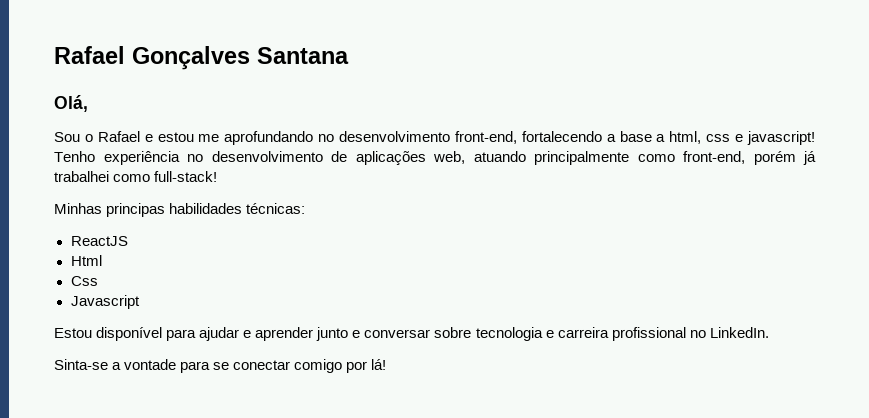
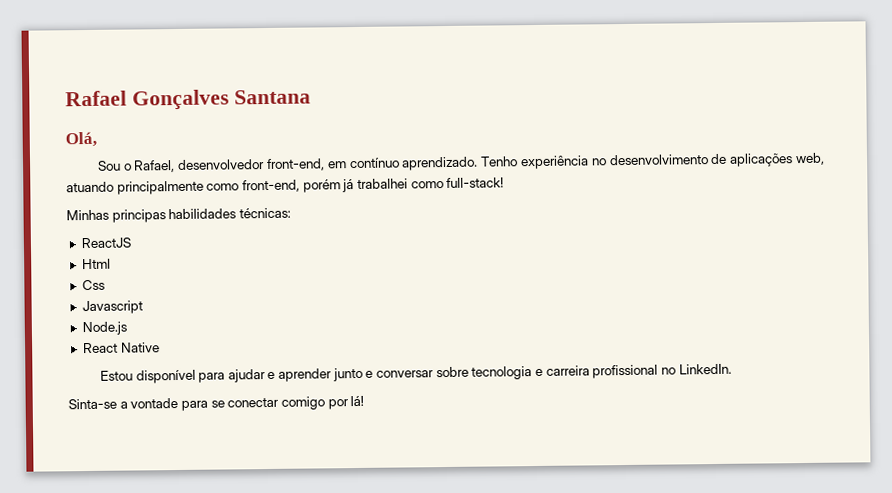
[97,131,815,145] Rafael e estou me aprofundando no desenvolvimento front-end, fortalecendo a base a html, css e javascript! -> [134,156,479,173] Rafael, desenvolvedor front-end, em contínuo aprendizado.
(140, 302) none -> [81,321,127,336] [82,342,160,354] // Node.js // React Native

